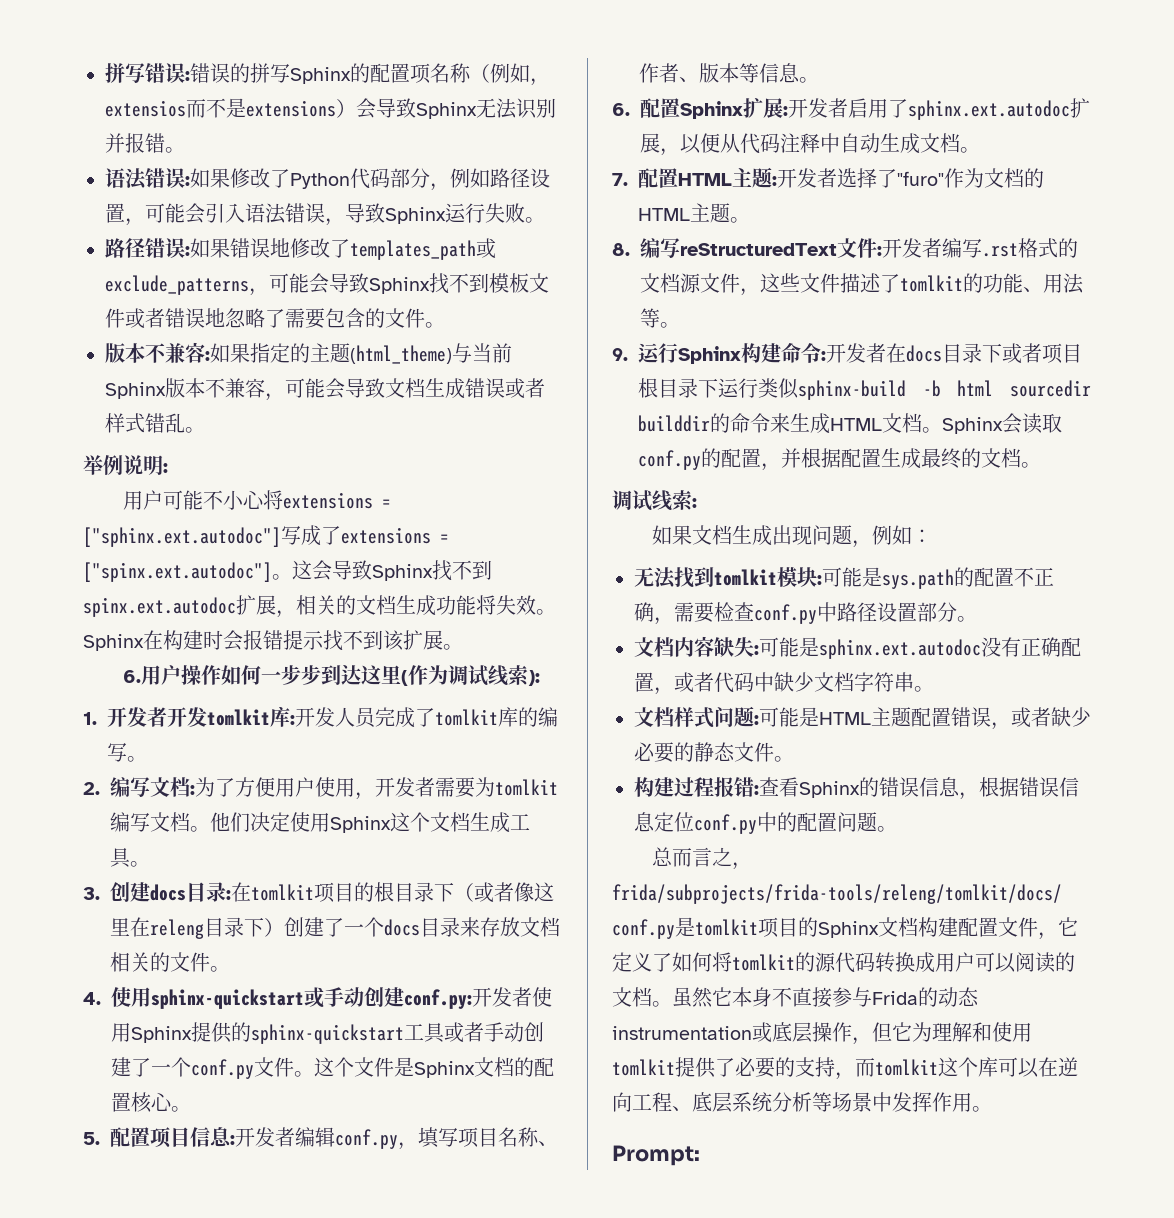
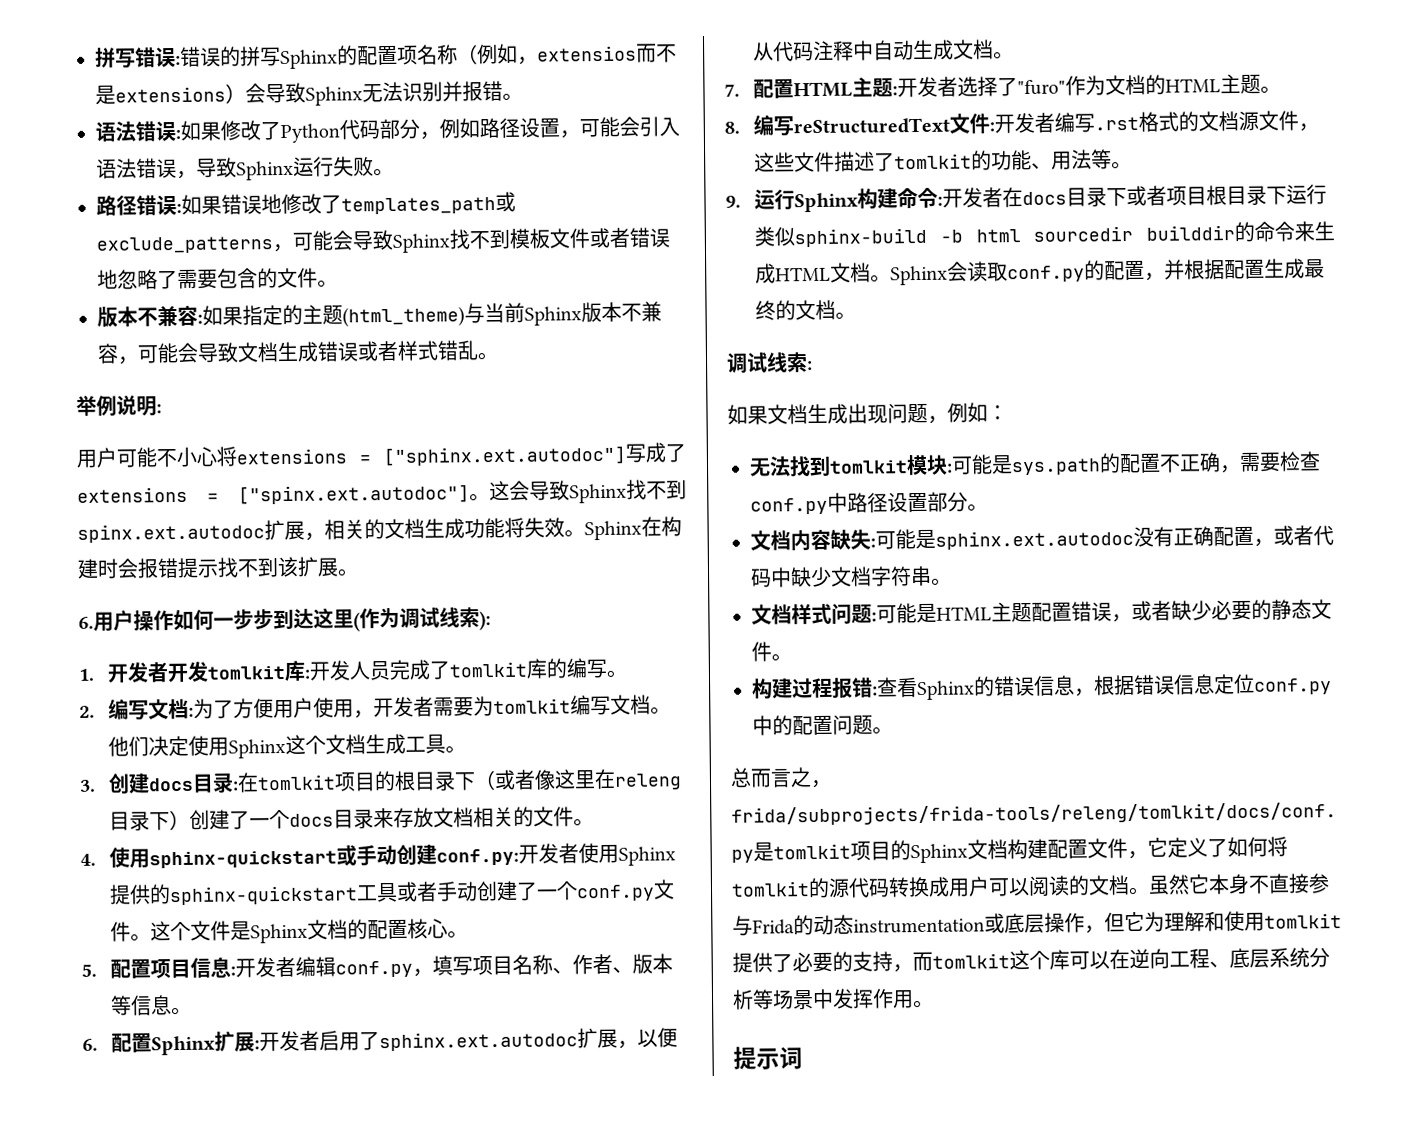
[612,1145,700,1166] Prompt: -> [733,1046,803,1070] 提示词

